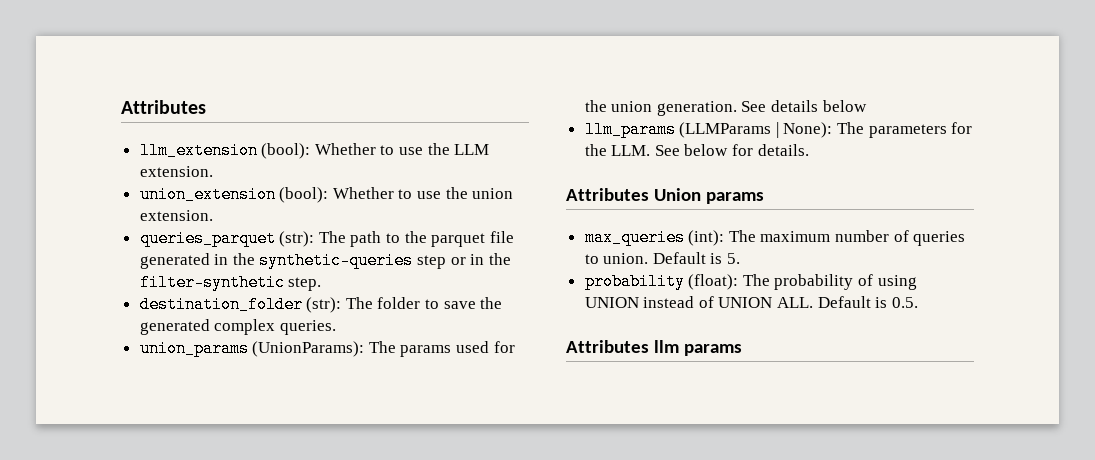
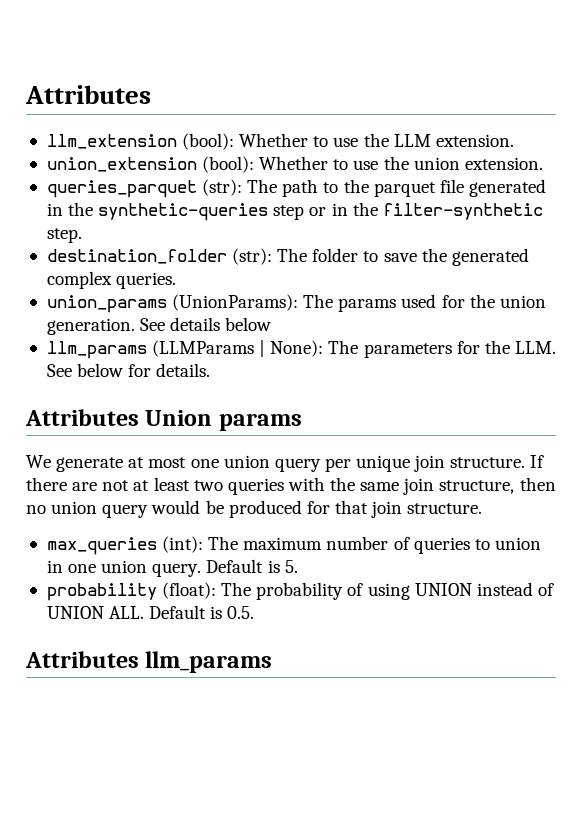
(764, 198) none -> [26,455,545,472] [26,477,556,495] [26,500,483,518] // We generate at most one union query per unique join structure. If there are not at least two queries with the same join structure, then no union query would be produced for that join structure.
[603,253,649,264] union. -> [494,537,541,550] [46,560,202,577] union in one union query.
[653,340,742,356] llm params -> [145,651,273,673] llm_params

